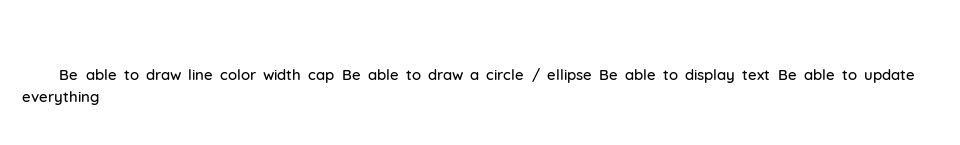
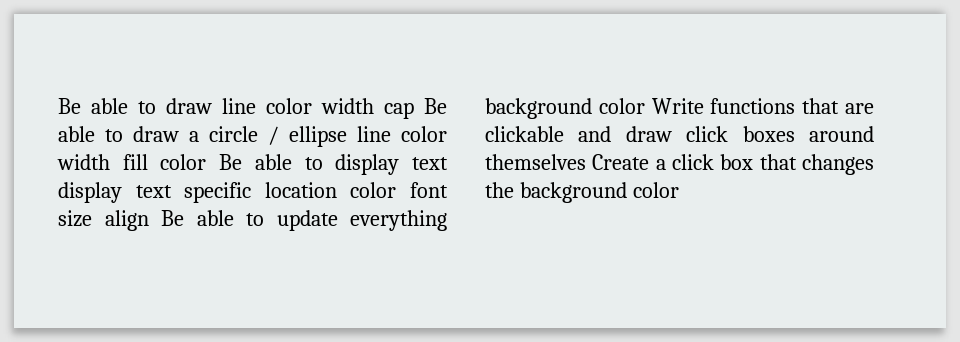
(592, 76) none -> [357,126,447,142] [57,154,207,170] line color width fill color
(771, 75) none -> [58,182,448,203] [58,210,149,231] display text specific location color font size align
(99, 98) none -> [485,98,874,119] [485,126,874,142] [485,154,874,175] [485,182,679,203] background color Write functions that are clickable and draw click boxes around themselves Create a click box that changes the background color

